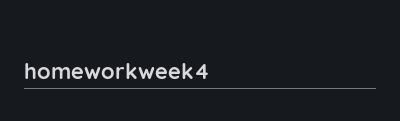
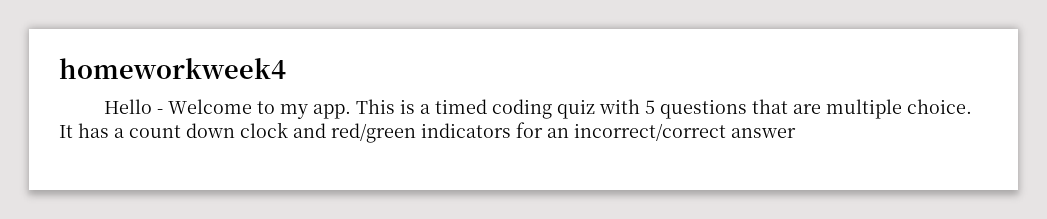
(210, 71) none -> [104,99,973,119] [59,122,796,143] // Hello - Welcome to my app. This is a timed coding quiz with 5 questions that are multiple choice. It has a count down clock and red/green indicators for an incorrect/correct answer

